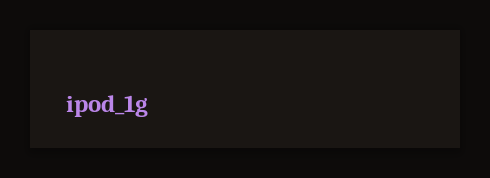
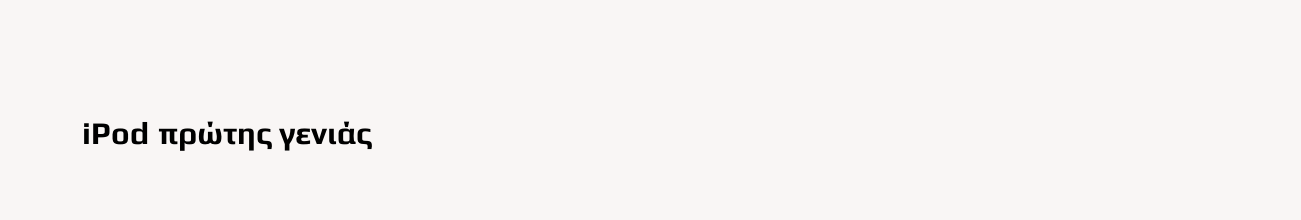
[66,95,148,117] ipod_1g -> [82,121,373,151] iPod πρώτης γενιάς

